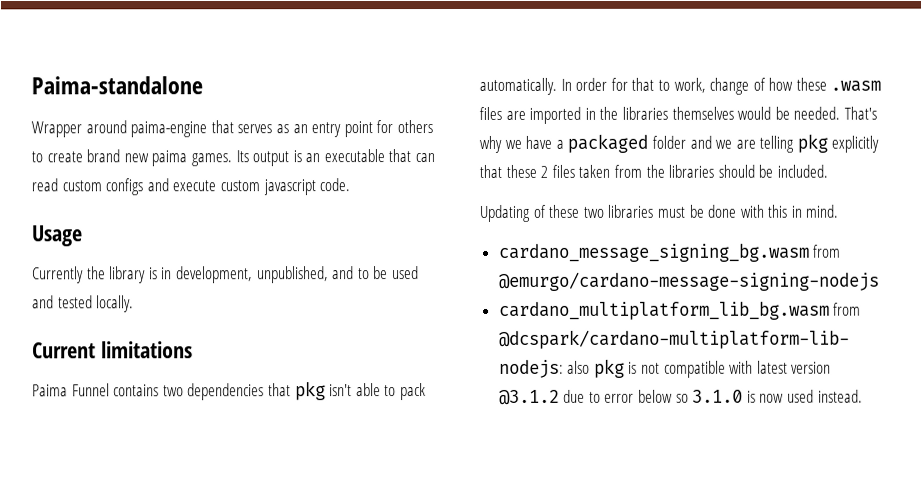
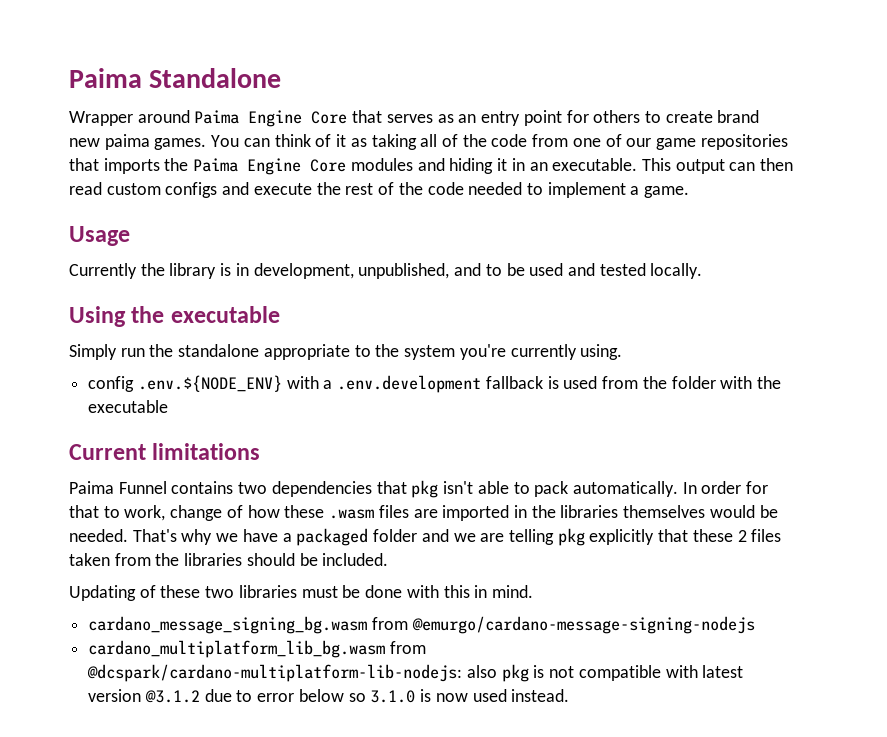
[31,76,203,95] Paima-standalone -> [69,68,282,88] Paima Standalone
[130,121,208,138] paima-engine -> [194,110,348,127] Paima Engine Core
[235,149,436,167] Its output is an executable that can -> [211,134,788,150] [69,158,794,175] You can think of it as taking all of the code from one of our game repositories that imports the Paima Engine Core modules and hiding it in an executable. This output can then
[219,178,351,196] custom javascript code. -> [316,182,690,198] the rest of the code needed to implement a game.
(135, 304) none -> [69,306,280,327] [69,344,623,360] [88,375,781,393] [88,400,169,413] // Using the executable // Simply run the standalone appropriate to the system you're currently using. // config .env.${NODE_ENV} with a .env.development fallback is used from the folder with the executable

